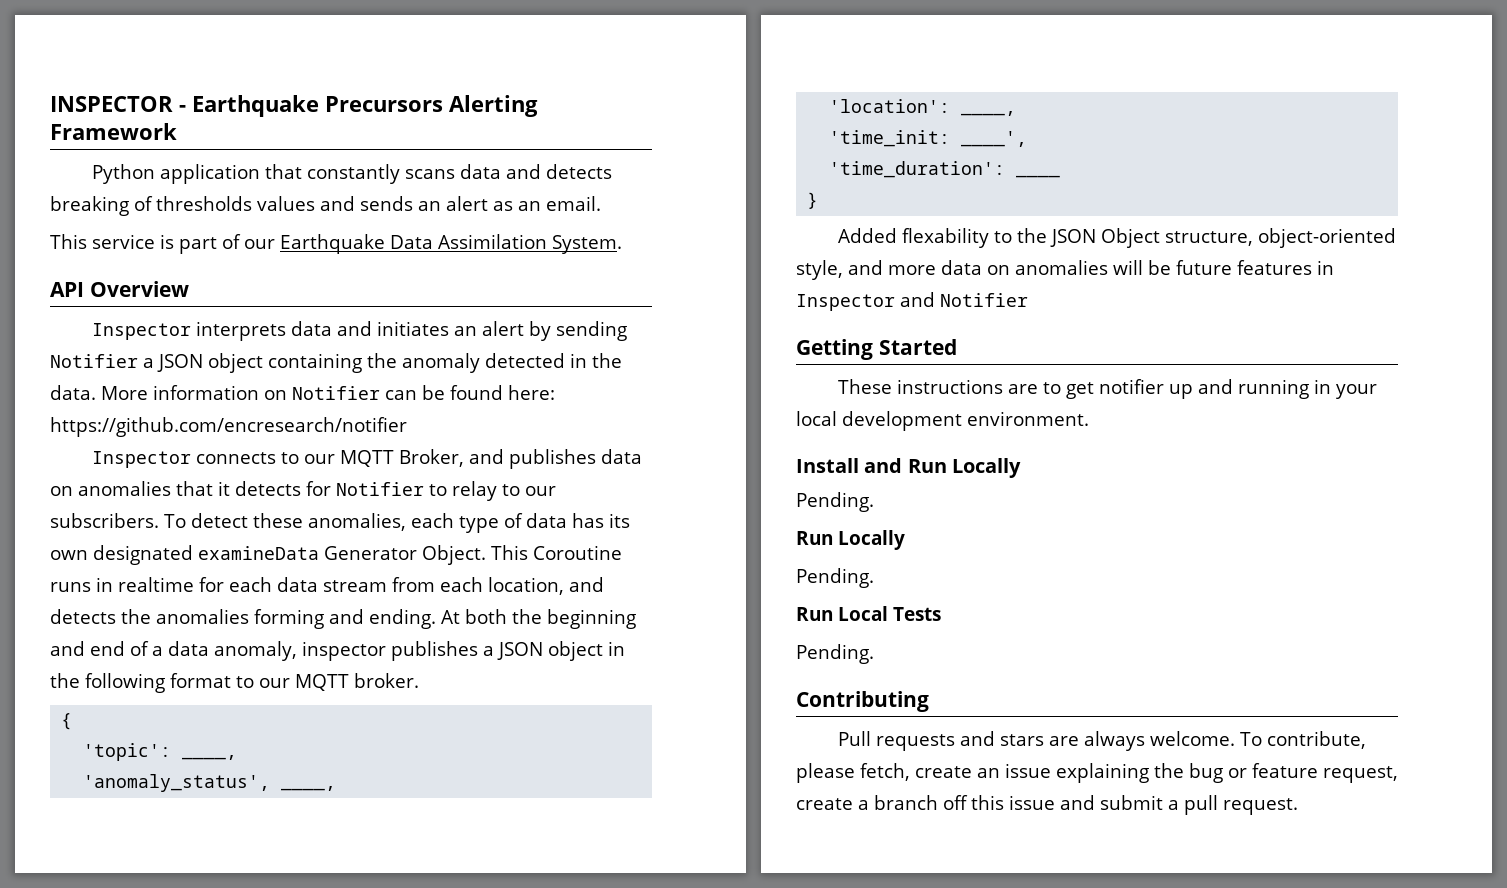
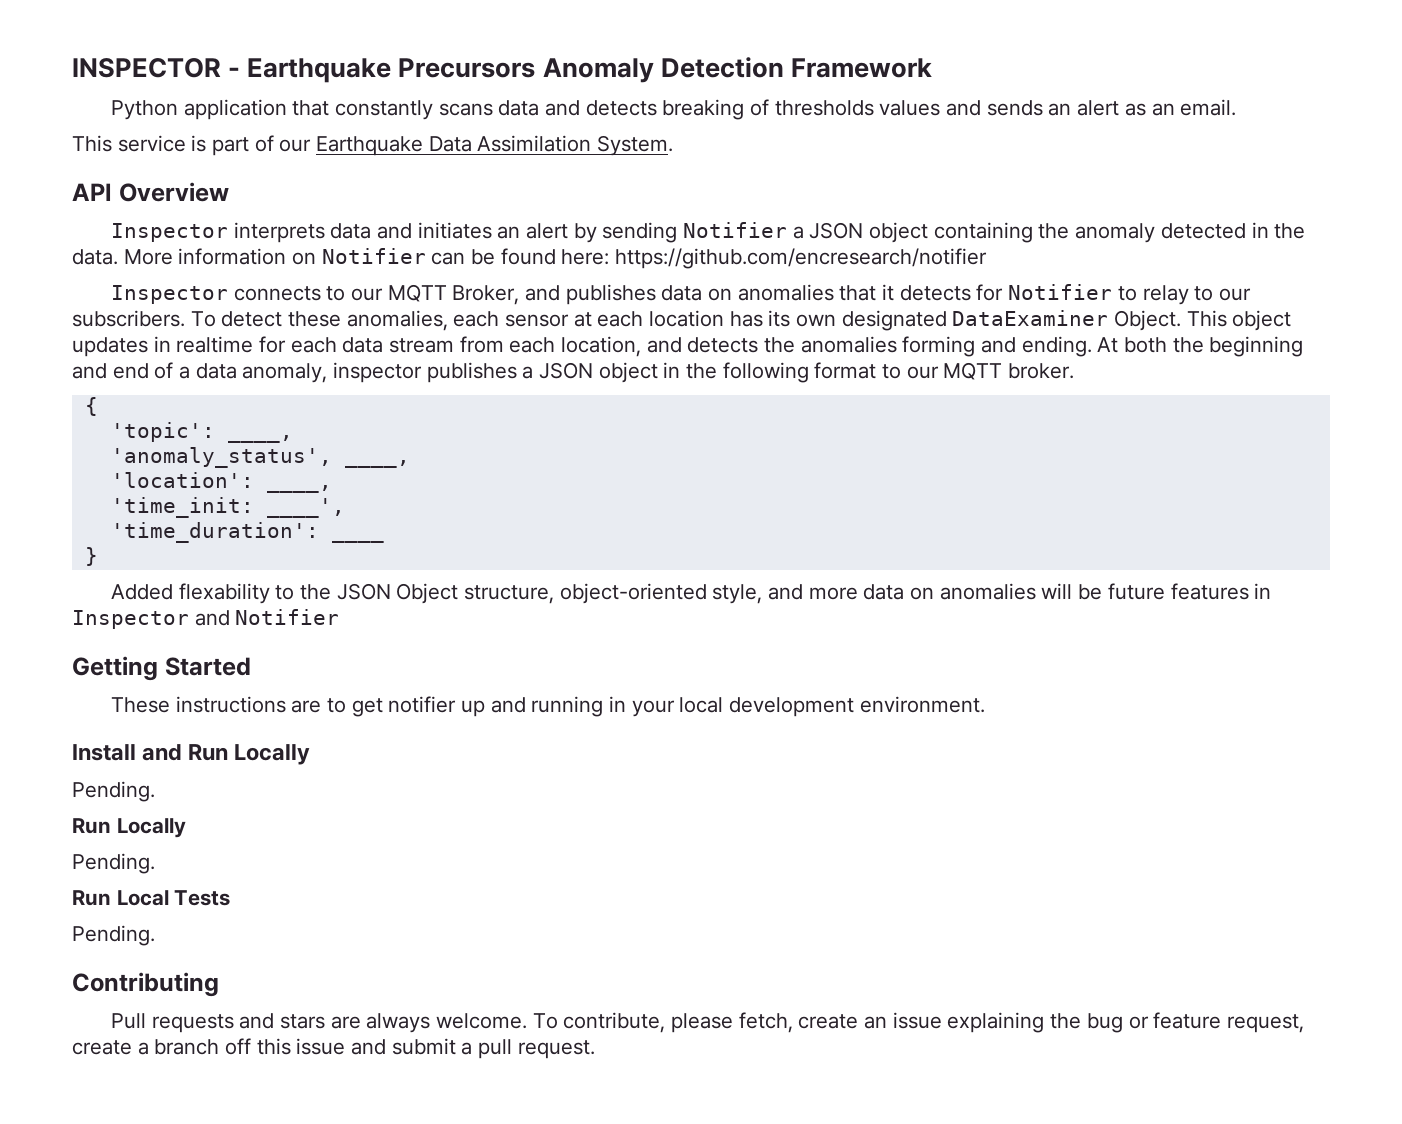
[449,95,538,117] Alerting -> [542,57,784,83] Anomaly Detection
[458,513,630,533] [50,545,622,565] [50,582,91,592] type of data has its own designated examineData Generator Object. This Coroutine runs -> [505,310,1292,331] [72,337,148,357] sensor at each location has its own designated DataExaminer Object. This object updates

